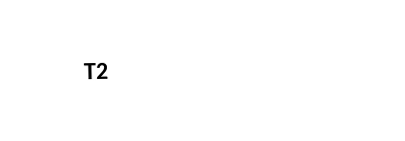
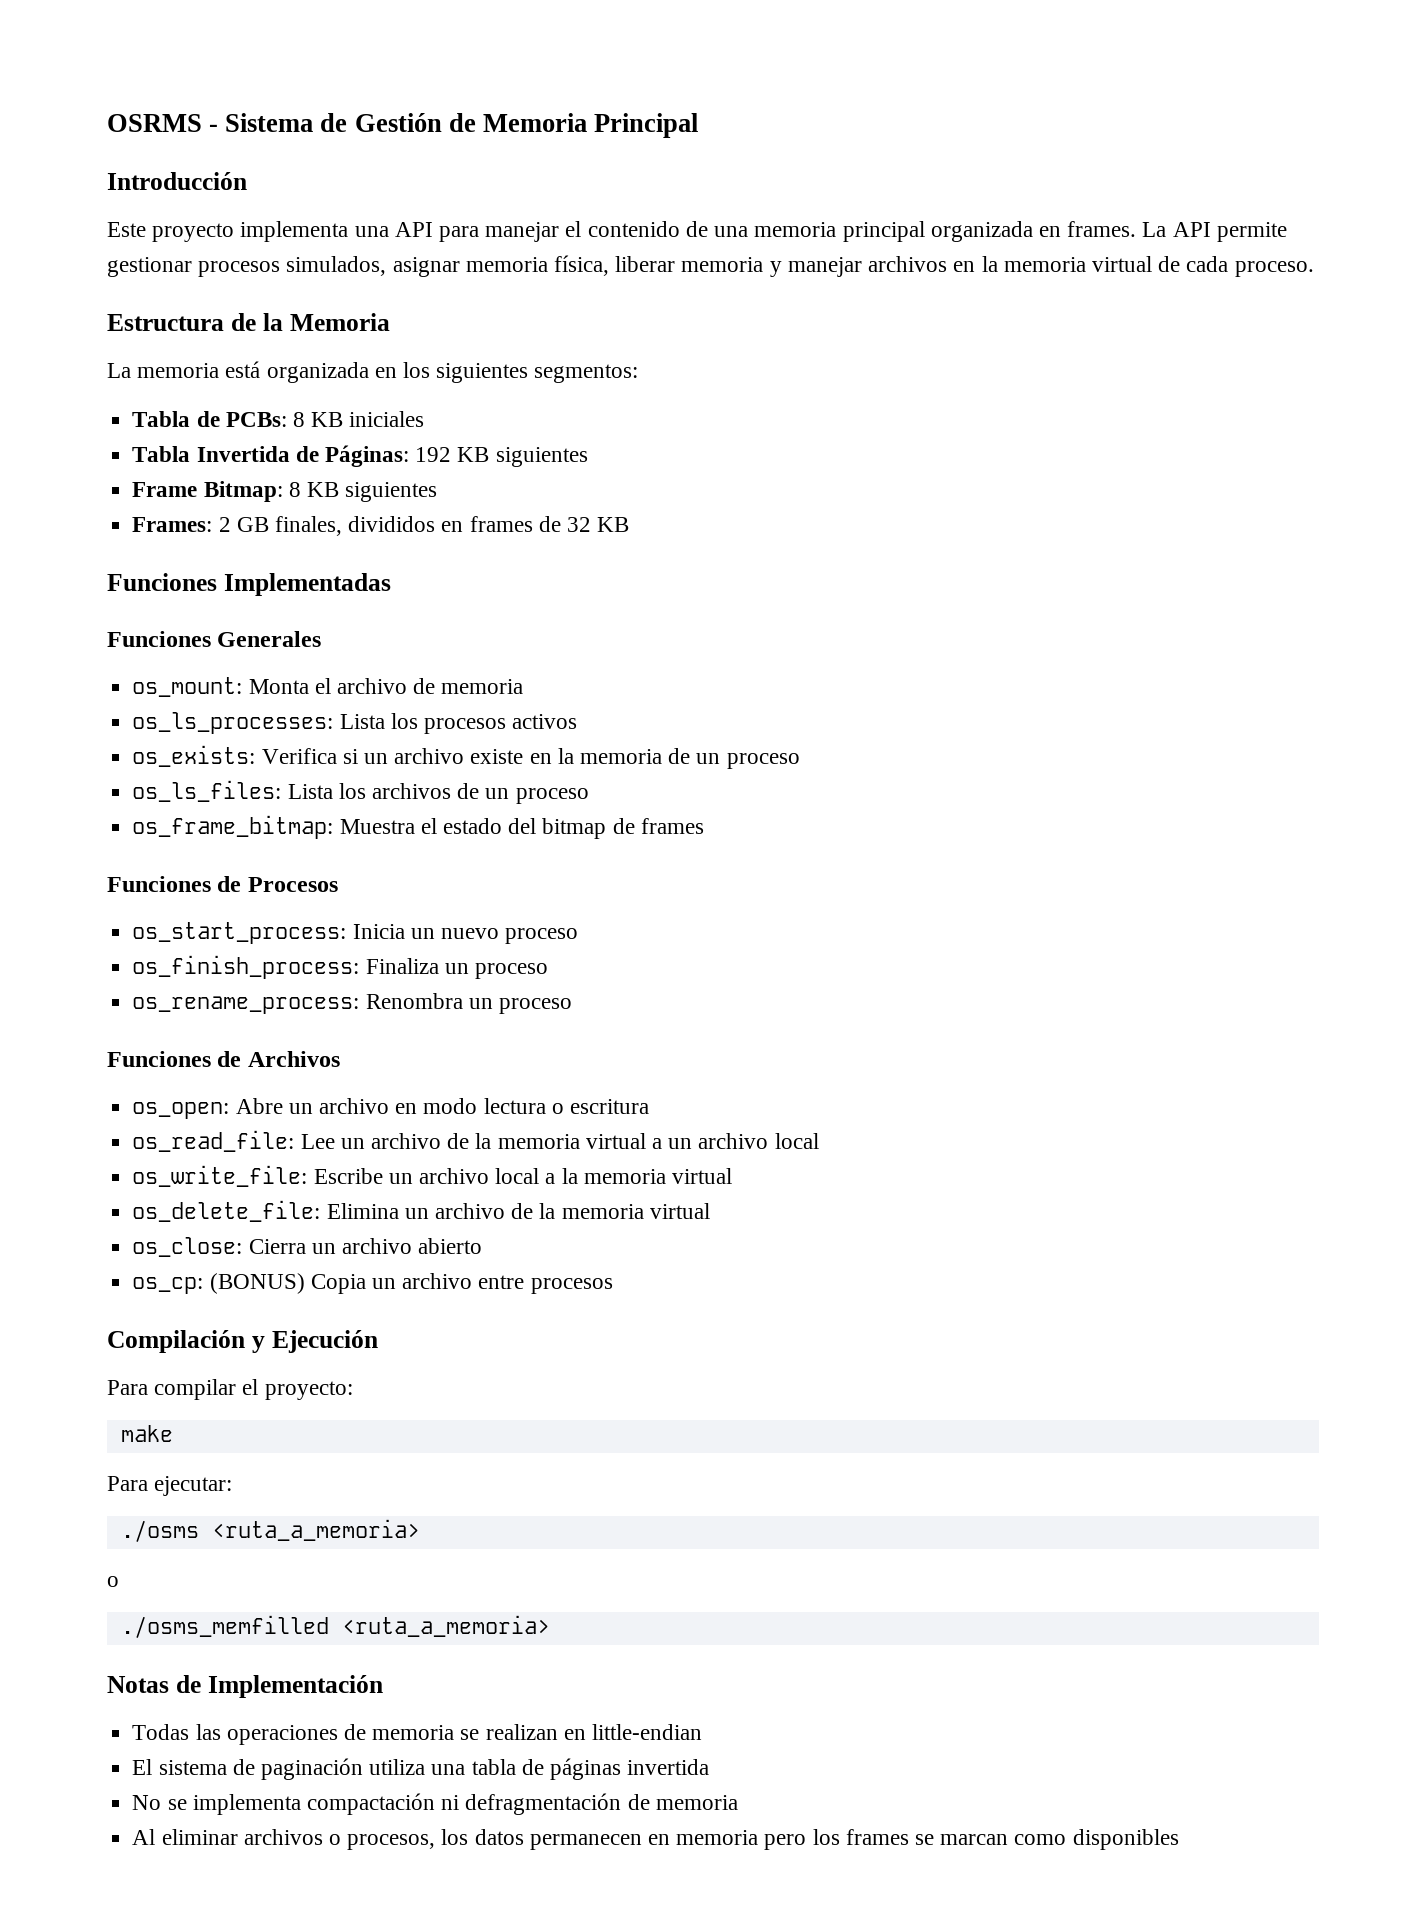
[83,62,109,80] T2 -> [107,113,699,138] [107,172,247,190] [107,221,1287,242] [107,255,1314,277] [107,313,390,331] [107,361,639,383] [132,411,425,427] [132,445,588,467] [132,481,438,502] [132,516,630,536] [107,573,391,596] [107,631,322,647] [132,677,524,697] [132,712,578,734] [132,745,800,769] [132,780,589,804] [132,815,704,839] [107,876,338,892] [132,922,579,944] [132,955,548,979] [132,993,572,1014] [107,1051,340,1067] [132,1098,649,1119] [132,1130,819,1152] [132,1165,732,1187] [132,1200,710,1222] [132,1237,483,1257] [132,1273,613,1294] [107,1330,378,1353] [107,1379,353,1400] [120,1425,173,1442] [107,1476,233,1496] [120,1519,420,1542] [107,1576,119,1587] [120,1615,550,1638] [107,1675,383,1698] [132,1724,702,1745] [132,1758,710,1780] [132,1793,738,1815] [132,1829,1179,1850] OSRMS - Sistema de Gestión de Memoria Principal // Introducción // Este proyecto implementa una API para manejar el contenido de una memoria principal organizada en frames. La API permite gestionar procesos simulados, asignar memoria física, liberar memoria y manejar archivos en la memoria virtual de cada proceso. // Estructura de la Memoria // La memoria está organizada en los siguientes segmentos: // Tabla de PCBs: 8 KB iniciales // Tabla Invertida de Páginas: 192 KB siguientes // Frame Bitmap: 8 KB siguientes // Frames: 2 GB finales, divididos en frames de 32 KB // Funciones Implementadas // Funciones Generales // os_mount: Monta el archivo de memoria // os_ls_processes: Lista los procesos activos // os_exists: Verifica si un archivo existe en la memoria de un proceso // os_ls_files: Lista los archivos de un proceso // os_frame_bitmap: Muestra el estado del bitmap de frames // Funciones de Procesos // os_start_process: Inicia un nuevo proceso // os_finish_process: Finaliza un proceso // os_rename_process: Renombra un proceso // Funciones de Archivos // os_open: Abre un archivo en modo lectura o escritura // os_read_file: Lee un archivo de la memoria virtual a un archivo local // os_write_file: Escribe un archivo local a la memoria virtual // os_delete_file: Elimina un archivo de la memoria virtual // os_close: Cierra un archivo abierto // os_cp: (BONUS) Copia un archivo entre procesos // Compilación y Ejecución // Para compilar el proyecto: // make // Para ejecutar: // ./osms <ruta_a_memoria> // o // ./osms_memfilled <ruta_a_memoria> // Notas de Implementación // Todas las operaciones de memoria se realizan en little-endian // El sistema de paginación utiliza una tabla de páginas invertida // No se implementa compactación ni defragmentación de memoria // Al eliminar archivos o procesos, los datos permanecen en memoria pero los frames se marcan como disponibles

